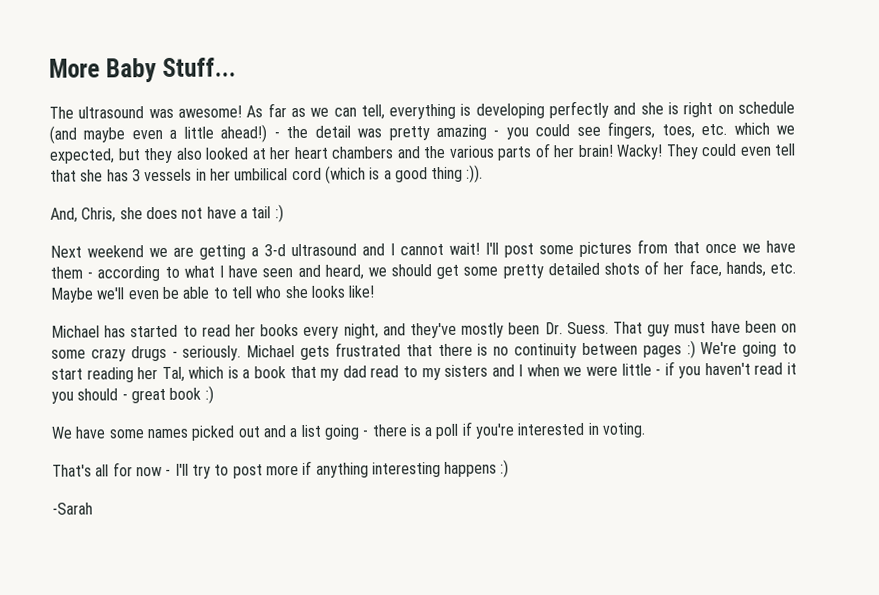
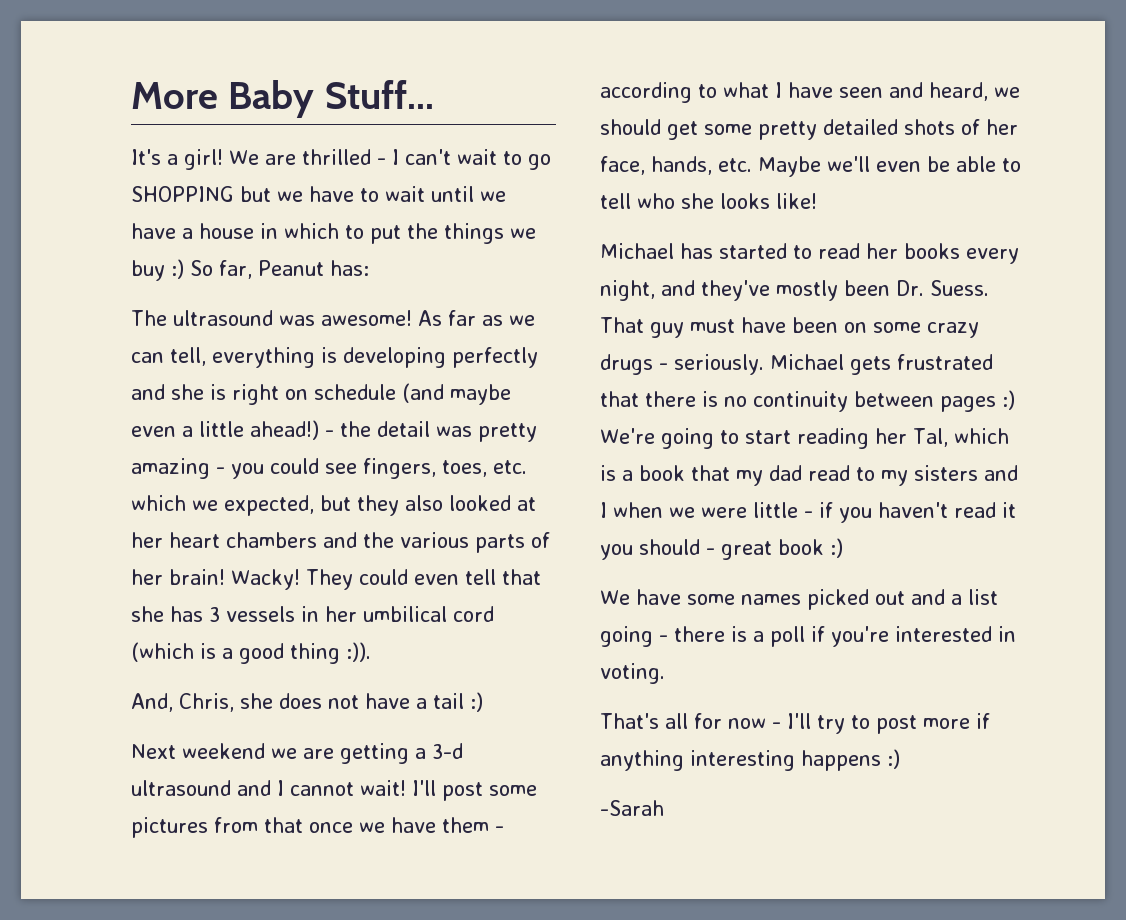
(236, 67) none -> [131,149,551,170] [131,186,506,202] [131,223,536,244] [131,259,369,281] // It's a girl! We are thrilled - I can't wait to go SHOPPING but we have to wait until we have a house in which to put the things we buy :) So far, Peanut has:

